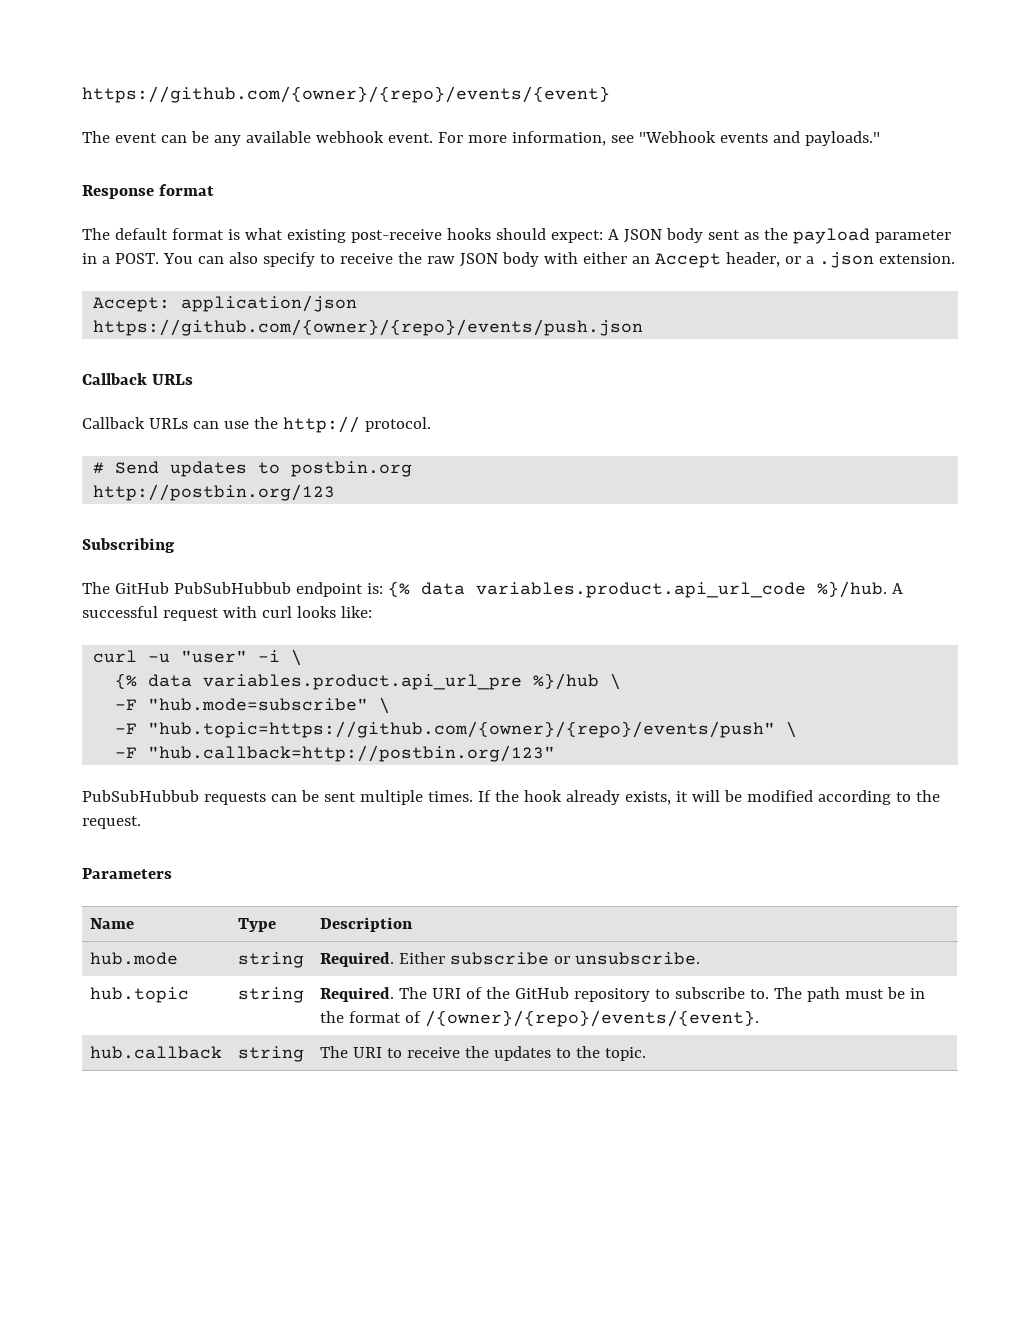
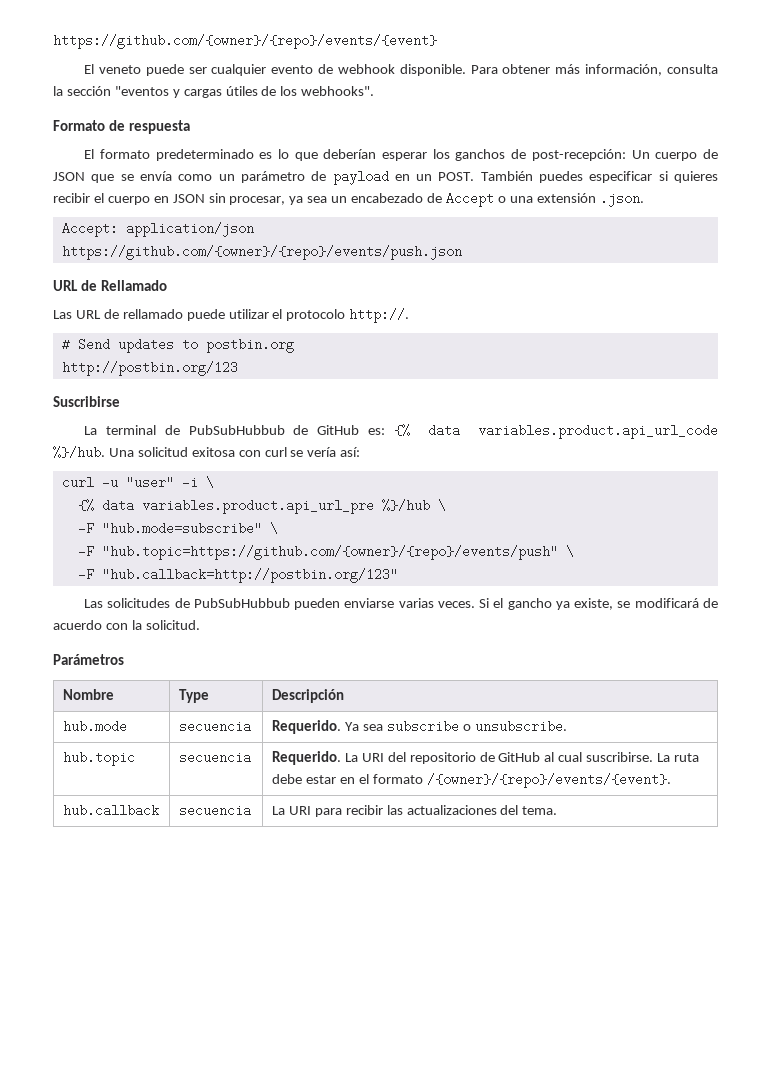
[82,131,880,146] [82,184,214,199] [82,228,951,244] [82,252,955,268] [93,295,358,312] [93,319,644,336] [82,373,193,385] [82,416,431,433] The event can be any available webhook event. For more information, see "Webhook events and payloads." // Response format // The default format is what existing post-receive hooks should expect: A JSON body sent as the payload parameter in a POST. You can also specify to receive the raw JSON body with either an Accept header, or a .json extension. // Accept: application/json // https://github.com/{owner}/{repo}/events/push.json // Callback URLs // Callback URLs can use the http:// protocol. -> [84,64,718,76] [53,86,375,98] [53,120,190,134] [84,149,719,161] [53,170,718,185] [53,192,644,207] [61,222,254,237] [61,245,462,260] [53,280,167,291] [53,308,410,323] El veneto puede ser cualquier evento de webhook disponible. Para obtener más información, consulta la sección "eventos y cargas útiles de los webhooks". // Formato de respuesta // El formato predeterminado es lo que deberían esperar los ganchos de post-recepción: Un cuerpo de JSON que se envía como un parámetro de payload en un POST. También puedes especificar si quieres recibir el cuerpo en JSON sin procesar, ya sea un encabezado de Accept o una extensión .json. // Accept: application/json // https://github.com/{owner}/{repo}/events/push.json // URL de Rellamado // Las URL de rellamado puede utilizar el protocolo http://.
[82,538,175,553] [82,581,903,598] [82,606,372,621] Subscribing // The GitHub PubSubHubbub endpoint is: {% data variables.product.api_url_code %}/hub. A successful request with curl looks like: -> [53,396,120,407] [84,424,718,439] [53,446,361,459] Suscribirse // La terminal de PubSubHubbub de GitHub es: {% data variables.product.api_url_code %}/hub. Una solicitud exitosa con curl se vería así:
[82,790,940,805] [82,816,141,829] [82,868,172,879] [89,918,134,929] PubSubHubbub requests can be sent multiple times. If the hook already exists, it will be modified according to the request. // Parameters // Name -> [84,598,719,610] [53,620,200,630] [53,654,124,665] [62,689,114,700] Las solicitudes de PubSubHubbub pueden enviarse varias veces. Si el gancho ya existe, se modificará de acuerdo con la solicitud. // Parámetros // Nombre
[319,917,413,932] Description -> [271,689,344,703] Descripción
[237,952,304,968] [319,952,700,967] [89,987,189,1003] [237,987,304,1003] [319,987,925,1002] [319,1010,759,1027] [89,1046,222,1059] [237,1046,304,1062] [319,1046,646,1061] string | Required. Either subscribe or unsubscribe. // hub.topic | string | Required. The URI of the GitHub repository to subscribe to. The path must be in the format of /{owner}/{repo}/events/{event}. // hub.callback | string | The URI to receive the updates to the topic. -> [178,720,251,733] [271,720,567,734] [62,751,135,766] [178,751,251,764] [271,751,700,765] [271,773,671,788] [62,804,159,817] [178,804,251,817] [271,805,558,817] secuencia | Requerido. Ya sea subscribe o unsubscribe. // hub.topic | secuencia | Requerido. La URI del repositorio de GitHub al cual suscribirse. La ruta debe estar en el formato /{owner}/{repo}/events/{event}. // hub.callback | secuencia | La URI para recibir las actualizaciones del tema.

